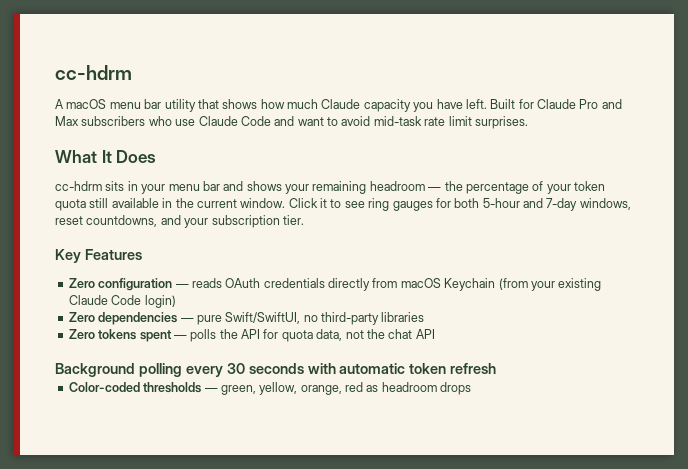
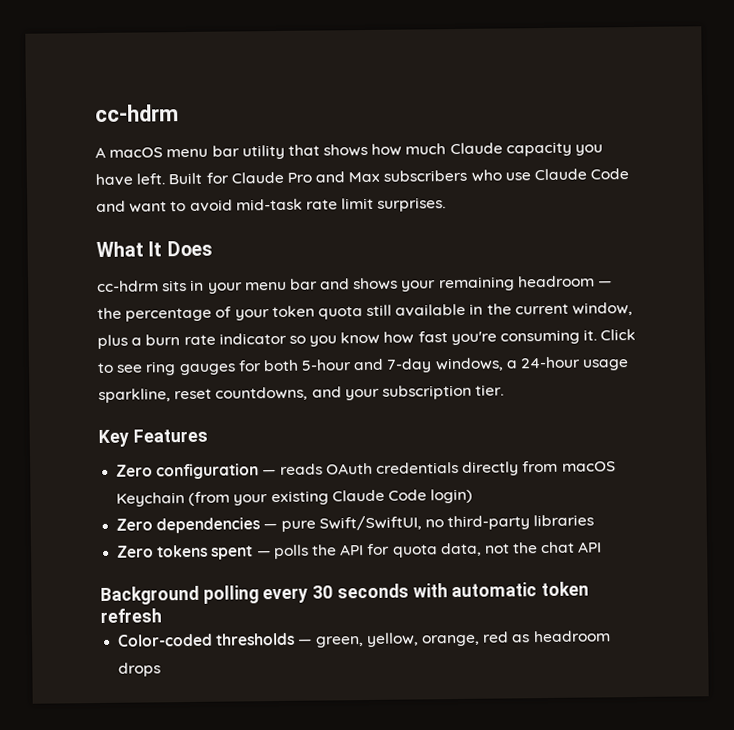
[240,198,327,208] window. Click it -> [572,302,634,316] [97,328,637,350] window, plus a burn rate indicator so you know how fast you're consuming it. Click
(631, 204) none -> [505,356,630,371] [98,388,171,404] a 24-hour usage sparkline,

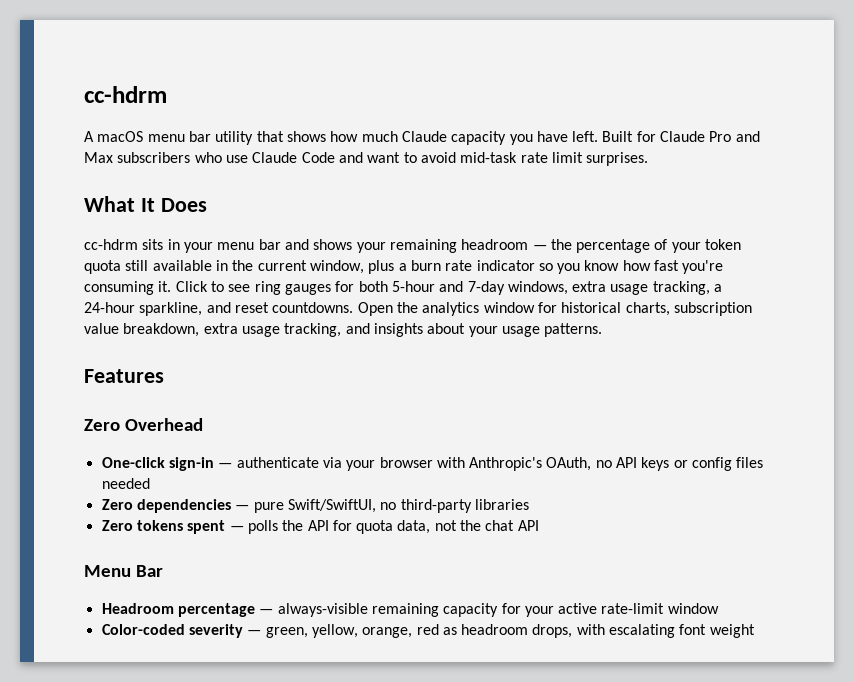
[505,356,630,371] [98,384,505,404] [98,428,208,447] [116,460,616,480] [116,488,474,507] a 24-hour usage sparkline, reset countdowns, and your subscription tier. // Key Features // Zero configuration — reads OAuth credentials directly from macOS Keychain (from your existing Claude Code login) -> [572,281,723,295] [84,302,752,316] [84,323,603,337] [84,369,164,383] [84,418,203,431] [101,457,764,471] [101,478,150,489] extra usage tracking, a 24-hour sparkline, and reset countdowns. Open the analytics window for historical charts, subscription value breakdown, extra usage tracking, and insights about your usage patterns. // Features // Zero Overhead // One-click sign-in — authenticate via your browser with Anthropic's OAuth, no API keys or config files needed
[100,581,590,605] [100,608,162,623] Background polling every 30 seconds with automatic token refresh -> [84,565,163,577] [101,603,719,617] Menu Bar // Headroom percentage — always-visible remaining capacity for your active rate-limit window
[215,632,296,646] thresholds -> [188,624,243,638] severity
[118,662,162,677] drops -> [532,624,755,638] drops, with escalating font weight

